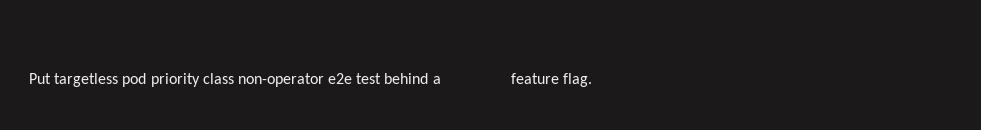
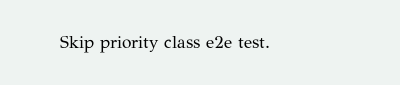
[29,73,593,87] Put targetless pod priority class non-operator e2e test behind a feature flag. -> [60,35,270,53] Skip priority class e2e test.

